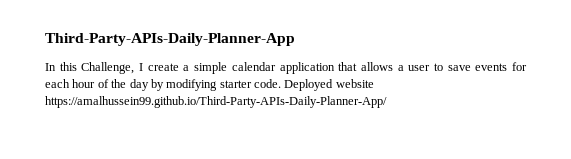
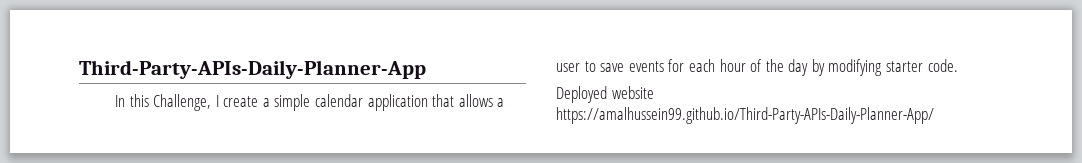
(281, 83) none -> (958, 65) //

